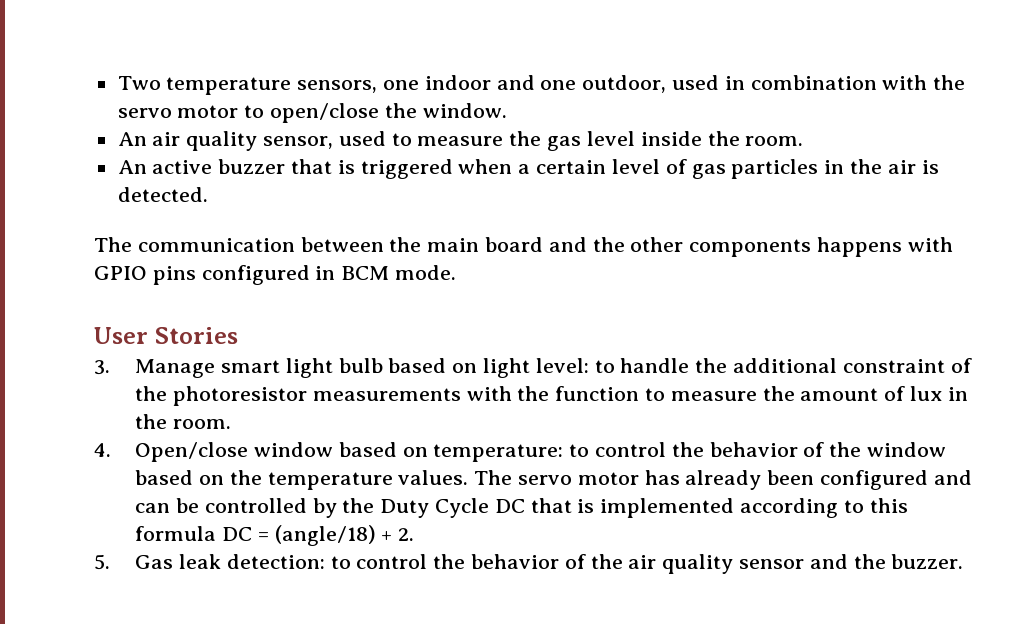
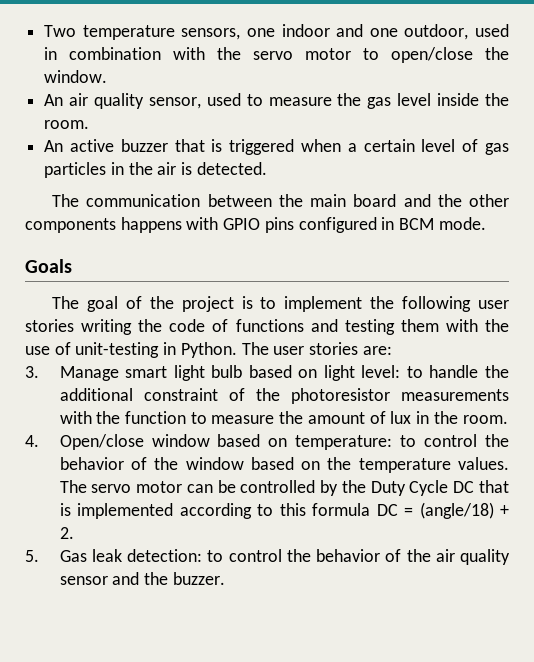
[94,327,238,344] User Stories -> [25,259,72,273] [52,296,509,312] [25,319,510,335] [25,342,392,358] Goals // The goal of the project is to implement the following user stories writing the code of functions and testing them with the use of unit-testing in Python. The user stories are:
[644,470,972,490] has already been configured and -> (183, 487) none

